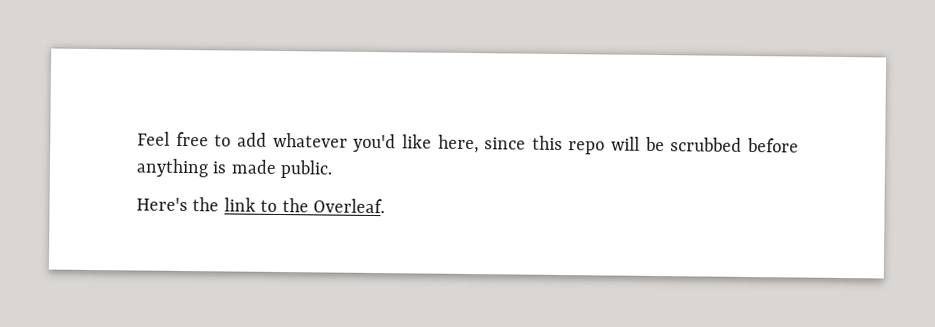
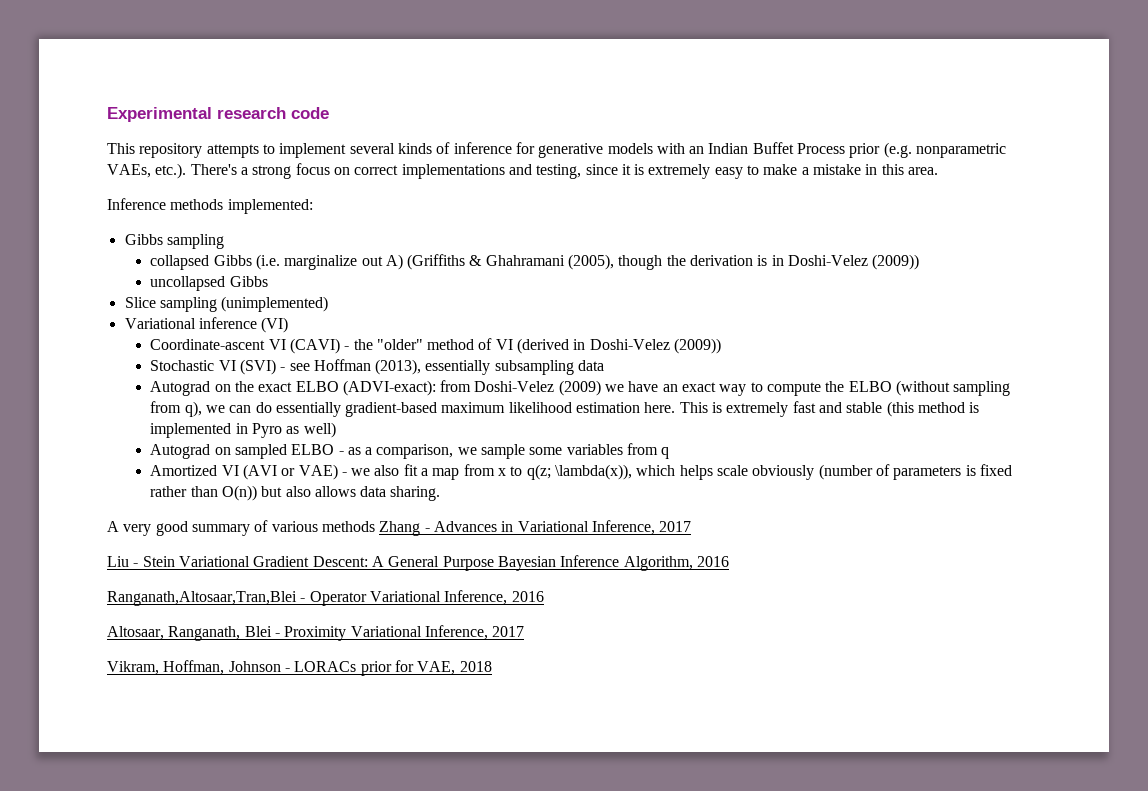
[137,131,799,155] [136,158,334,179] [136,197,385,214] Feel free to add whatever you'd like here, since this repo will be scrubbed before anything is made public. // Here's the link to the Overleaf. -> [107,107,329,122] [107,142,1007,158] [107,163,939,179] [107,198,313,214] [124,234,224,249] [150,254,920,270] [150,276,268,291] [124,296,329,312] [124,317,289,333] [150,338,722,354] [150,359,605,375] [150,380,1011,396] [150,401,980,417] [150,422,336,438] [150,443,670,459] [150,464,1012,480] [150,485,441,501] [107,520,692,536] [107,555,729,571] [107,590,544,606] [107,625,525,641] [107,660,492,676] Experimental research code // This repository attempts to implement several kinds of inference for generative models with an Indian Buffet Process prior (e.g. nonparametric VAEs, etc.). There's a strong focus on correct implementations and testing, since it is extremely easy to make a mistake in this area. // Inference methods implemented: // Gibbs sampling // collapsed Gibbs (i.e. marginalize out A) (Griffiths & Ghahramani (2005), though the derivation is in Doshi-Velez (2009)) // uncollapsed Gibbs // Slice sampling (unimplemented) // Variational inference (VI) // Coordinate-ascent VI (CAVI) - the "older" method of VI (derived in Doshi-Velez (2009)) // Stochastic VI (SVI) - see Hoffman (2013), essentially subsampling data // Autograd on the exact ELBO (ADVI-exact): from Doshi-Velez (2009) we have an exact way to compute the ELBO (without sampling from q), we can do essentially gradient-based maximum likelihood estimation here. This is extremely fast and stable (this method is implemented in Pyro as well) // Autograd on sampled ELBO - as a comparison, we sample some variables from q // Amortized VI (AVI or VAE) - we also fit a map from x to q(z; \lambda(x)), which helps scale obviously (number of parameters is fixed rather than O(n)) but also allows data sharing. // A very good summary of various methods Zhang - Advances in Variational Inference, 2017 // Liu - Stein Variational Gradient Descent: A General Purpose Bayesian Inference Algorithm, 2016 // Ranganath,Altosaar,Tran,Blei - Operator Variational Inference, 2016 // Altosaar, Ranganath, Blei - Proximity Variational Inference, 2017 // Vikram, Hoffman, Johnson - LORACs prior for VAE, 2018

